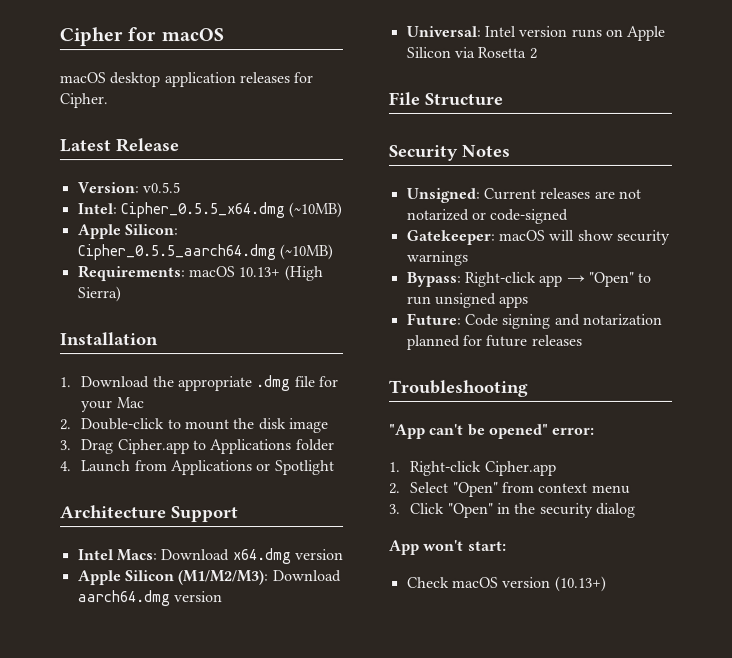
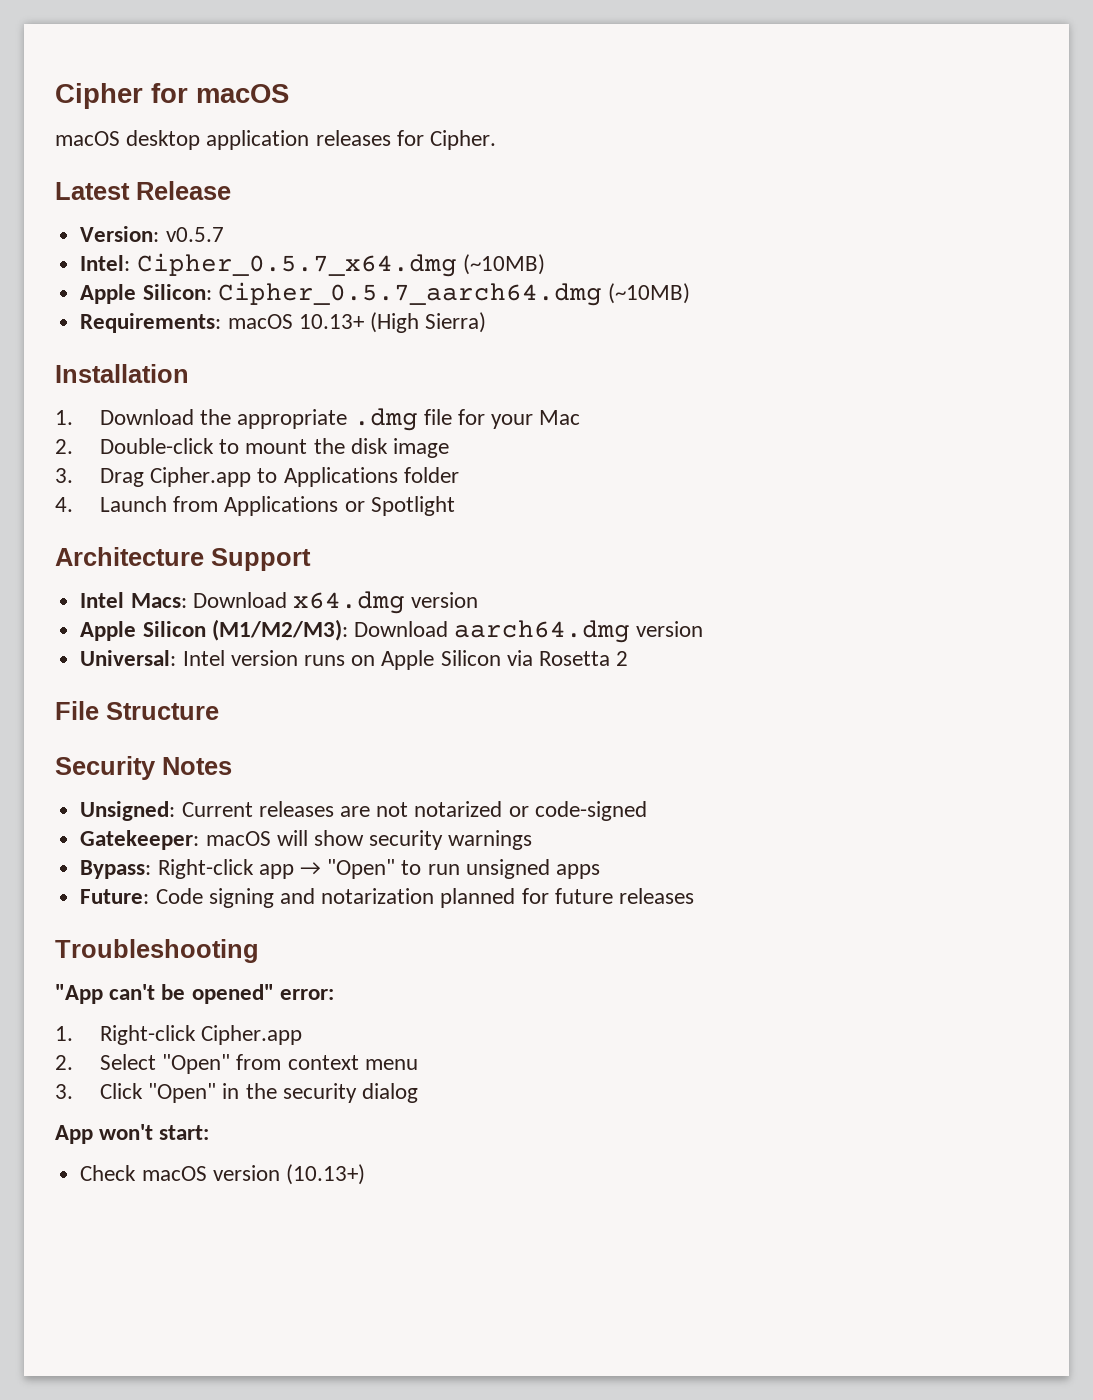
[141,182,180,194] v0.5.5 -> [165,227,224,242] v0.5.7
[119,202,285,219] Cipher_0.5.5_x64.dmg -> [136,253,457,277] Cipher_0.5.7_x64.dmg
[76,244,276,261] Cipher_0.5.5_aarch64.dmg -> [217,282,602,306] Cipher_0.5.7_aarch64.dmg

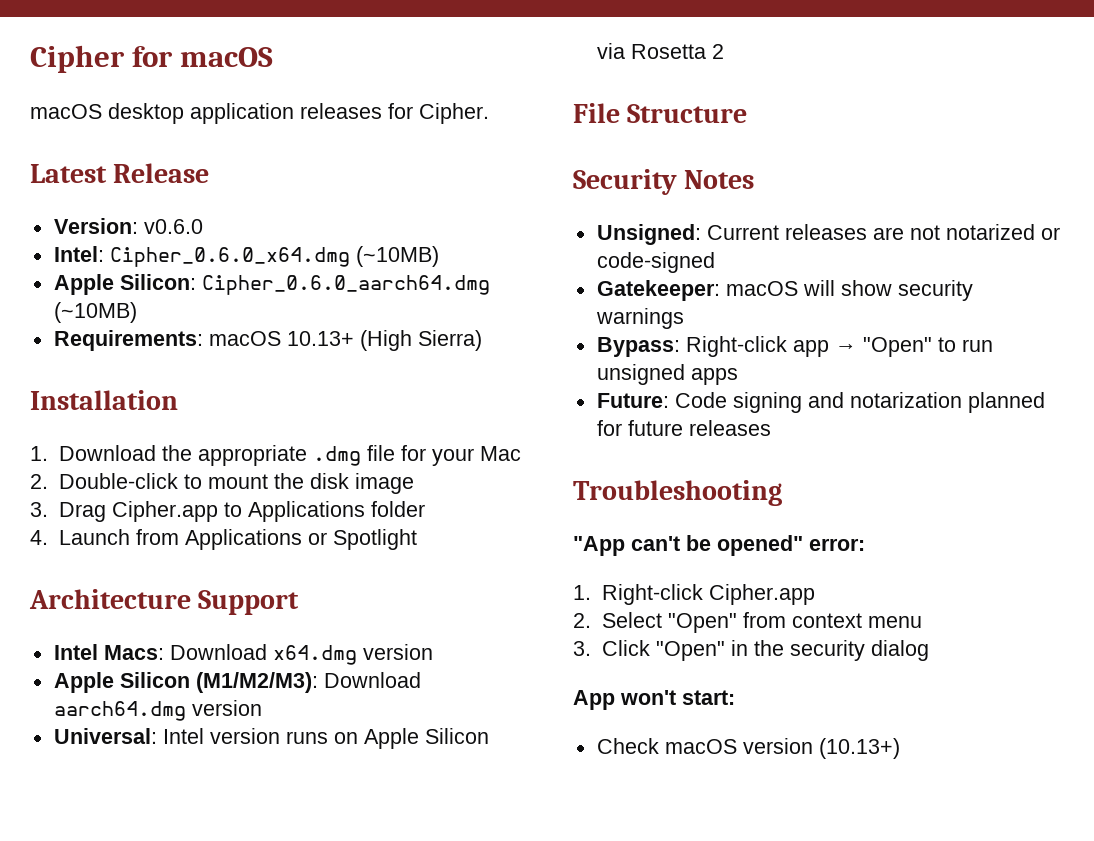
[165,227,224,242] v0.5.7 -> [143,219,203,234] v0.6.0
[136,253,457,277] Cipher_0.5.7_x64.dmg -> [109,247,350,267] Cipher_0.6.0_x64.dmg
[217,282,602,306] Cipher_0.5.7_aarch64.dmg -> [201,275,490,295] Cipher_0.6.0_aarch64.dmg

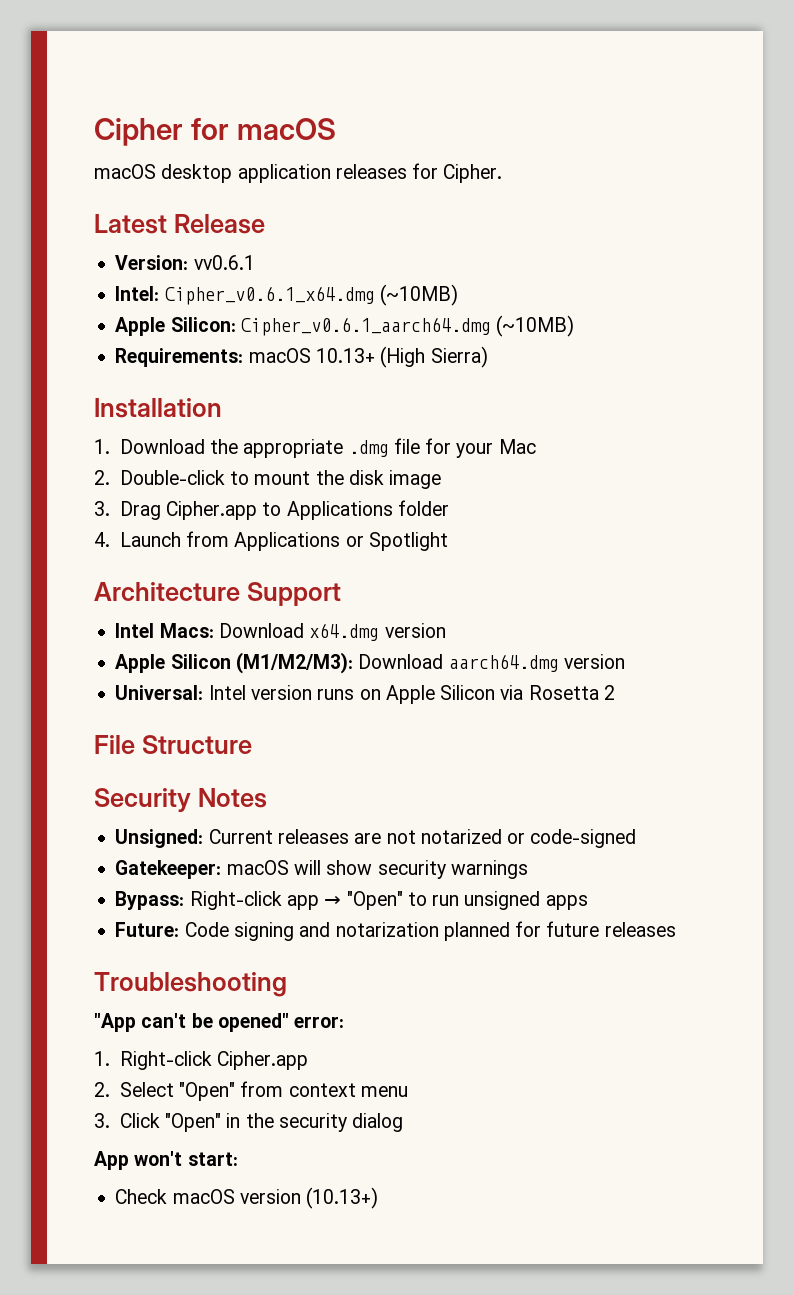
[143,219,203,234] v0.6.0 -> [193,255,255,270] vv0.6.1
[109,247,350,267] Cipher_0.6.0_x64.dmg -> [164,286,375,305] Cipher_v0.6.1_x64.dmg
[201,275,490,295] Cipher_0.6.0_aarch64.dmg -> [240,317,491,336] Cipher_v0.6.1_aarch64.dmg

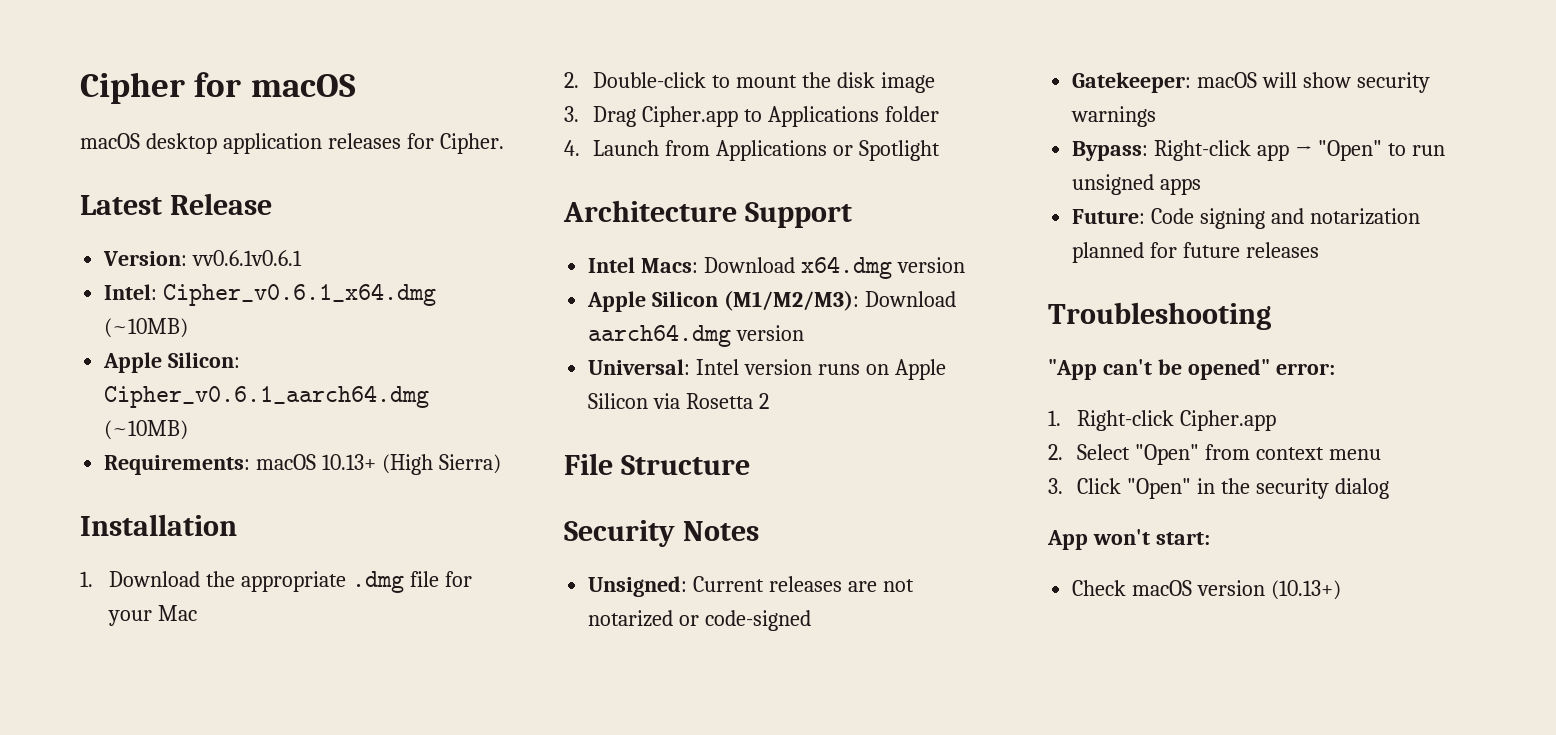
[193,255,255,270] vv0.6.1 -> [192,250,303,266] vv0.6.1v0.6.1

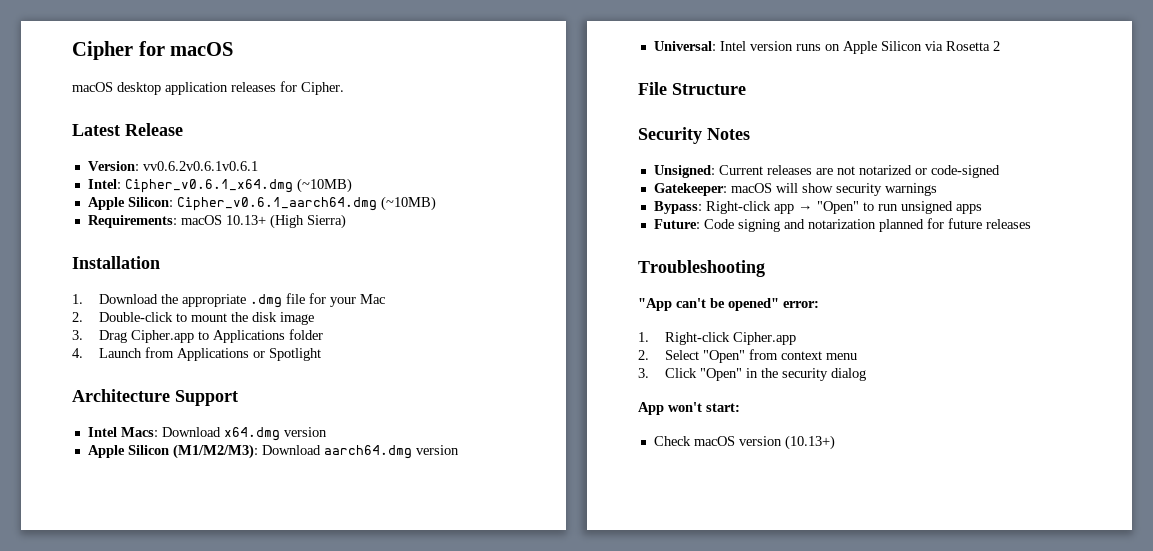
[192,250,303,266] vv0.6.1v0.6.1 -> [142,161,258,171] vv0.6.2v0.6.1v0.6.1

